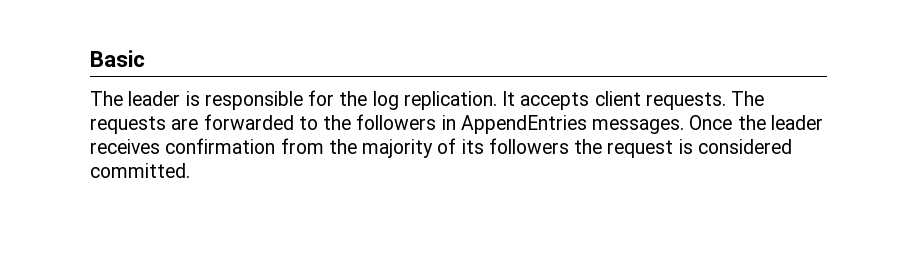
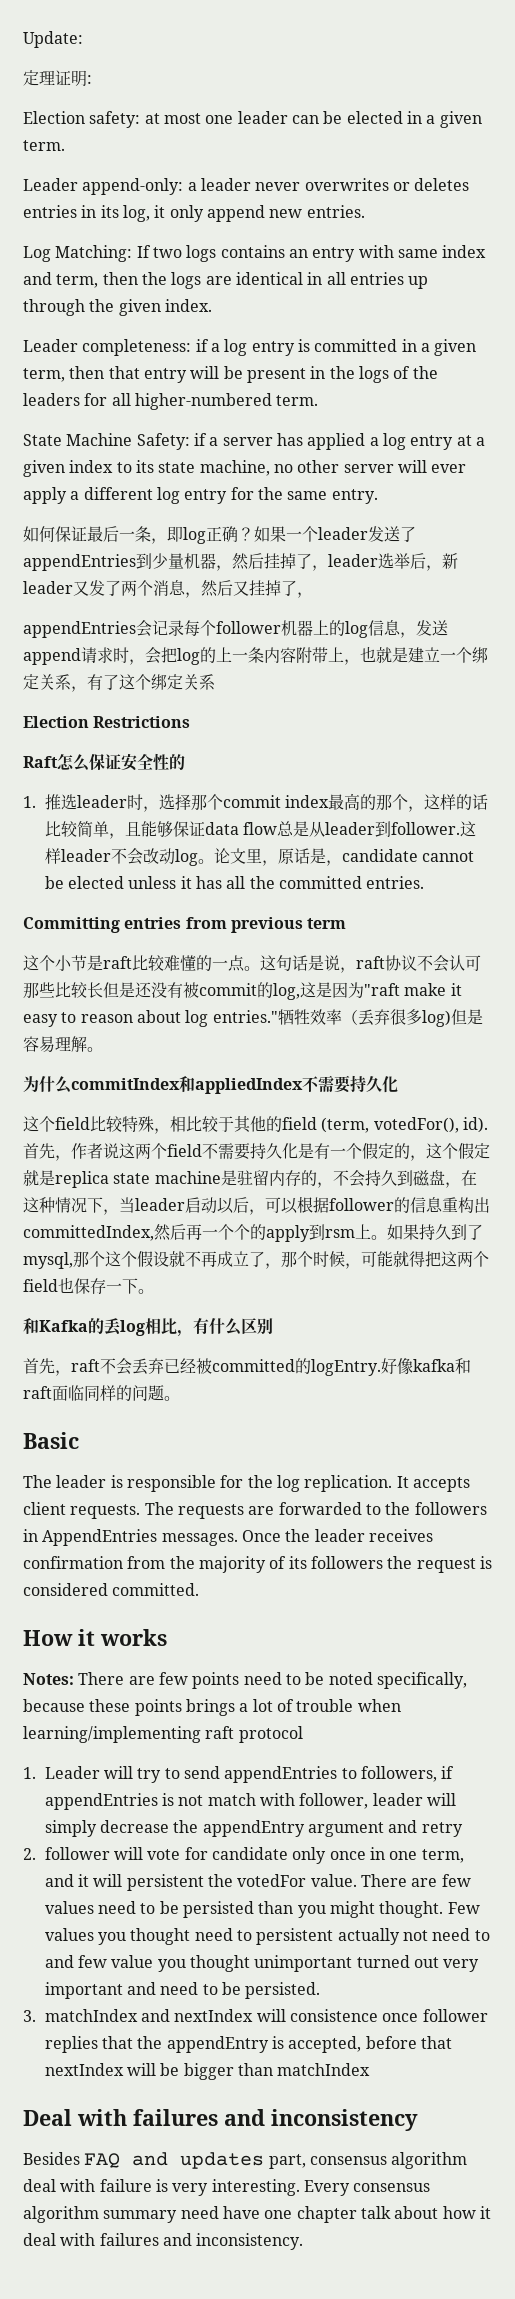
(90, 58) none -> [23,31,83,48] [23,70,92,87] [23,111,482,128] [23,140,65,151] [23,178,470,195] [23,205,365,222] [23,245,487,262] [23,272,429,289] [23,299,212,316] [23,339,477,356] [23,366,438,383] [23,393,319,410] [23,433,485,450] [23,460,467,477] [23,487,378,504] [23,526,416,544] [23,553,458,571] [23,580,313,598] [23,620,448,638] [23,646,488,665] [23,674,215,692] [23,716,191,728] [23,753,185,771] [23,793,489,812] [44,821,477,839] [44,848,475,866] [44,876,425,889] [23,917,347,933] [23,955,481,973] [23,982,462,1000] [23,1009,483,1027] [23,1036,103,1053] [23,1075,398,1094] [23,1116,488,1134] [23,1143,490,1161] [23,1170,477,1188] [23,1196,490,1215] [23,1224,483,1242] [23,1251,489,1269] [23,1277,154,1294] [23,1318,273,1337] [23,1358,471,1376] [23,1385,180,1401] Update: // 定理证明: // Election safety: at most one leader can be elected in a given term. // Leader append-only: a leader never overwrites or deletes entries in its log, it only append new entries. // Log Matching: If two logs contains an entry with same index and term, then the logs are identical in all entries up through the given index. // Leader completeness: if a log entry is committed in a given term, then that entry will be present in the logs of the leaders for all higher-numbered term. // State Machine Safety: if a server has applied a log entry at a given index to its state machine, no other server will ever apply a different log entry for the same entry. // 如何保证最后一条，即log正确？如果一个leader发送了appendEntries到少量机器，然后挂掉了，leader选举后，新leader又发了两个消息，然后又挂掉了， // appendEntries会记录每个follower机器上的log信息，发送append请求时，会把log的上一条内容附带上，也就是建立一个绑定关系，有了这个绑定关系 // Election Restrictions // Raft怎么保证安全性的 // 1.推选leader时，选择那个commit index最高的那个，这样的话比较简单，且能够保证data flow总是从leader到follower.这样leader不会改动log。论文里，原话是，candidate cannot be elected unless it has all the committed entries. // Committing entries from previous term // 这个小节是raft比较难懂的一点。这句话是说，raft协议不会认可那些比较长但是还没有被commit的log,这是因为"raft make it easy to reason about log entries."牺牲效率（丢弃很多log)但是容易理解。 // 为什么commitIndex和appliedIndex不需要持久化 // 这个field比较特殊，相比较于其他的field (term, votedFor(), id).首先，作者说这两个field不需要持久化是有一个假定的，这个假定就是replica state machine是驻留内存的，不会持久到磁盘，在这种情况下，当leader启动以后，可以根据follower的信息重构出committedIndex,然后再一个个的apply到rsm上。如果持久到了mysql,那个这个假设就不再成立了，那个时候，可能就得把这两个field也保存一下。 // 和Kafka的丢log相比，有什么区别 // 首先，raft不会丢弃已经被committed的logEntry.好像kafka和raft面临同样的问题。 //
(190, 170) none -> [23,1629,167,1646] [23,1672,467,1689] [23,1699,401,1716] [23,1726,303,1743] [23,1766,455,1783] [44,1793,456,1810] [44,1820,463,1837] [23,1847,464,1864] [44,1874,471,1891] [44,1901,480,1918] [44,1928,490,1945] [44,1955,480,1972] [44,1982,321,1999] [23,2009,488,2022] [44,2036,452,2053] [44,2063,371,2080] [23,2109,418,2131] [23,2152,468,2169] [23,2179,431,2196] [23,2206,491,2223] [23,2233,304,2250] // How it works // Notes: There are few points need to be noted specifically, because these points brings a lot of trouble when learning/implementing raft protocol // 1. Leader will try to send appendEntries to followers, if appendEntries is not match with follower, leader will simply decrease the appendEntry argument and retry // 2. follower will vote for candidate only once in one term, and it will persistent the votedFor value. There are few values need to be persisted than you might thought. Few values you thought need to persistent actually not need to and few value you thought unimportant turned out very important and need to be persisted. // 3. matchIndex and nextIndex will consistence once follower replies that the appendEntry is accepted, before that nextIndex will be bigger than matchIndex // Deal with failures and inconsistency // Besides FAQ and updates part, consensus algorithm deal with failure is very interesting. Every consensus algorithm summary need have one chapter talk about how it deal with failures and inconsistency.

